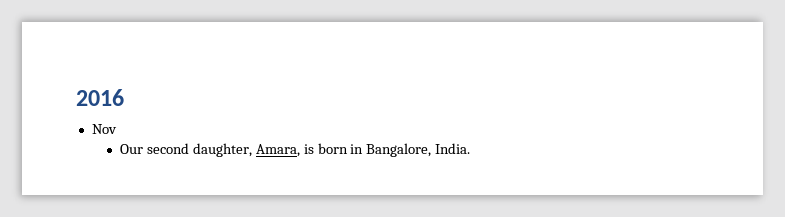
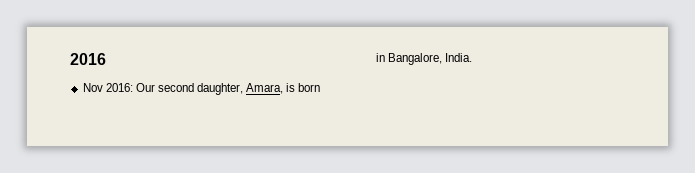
(117, 129) // -> [105,83,133,92] 2016:

